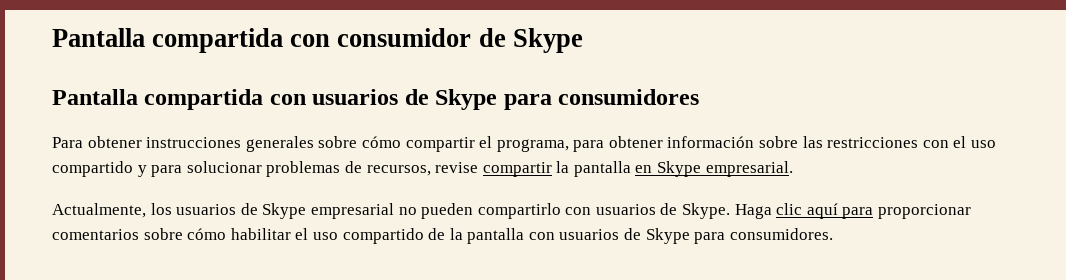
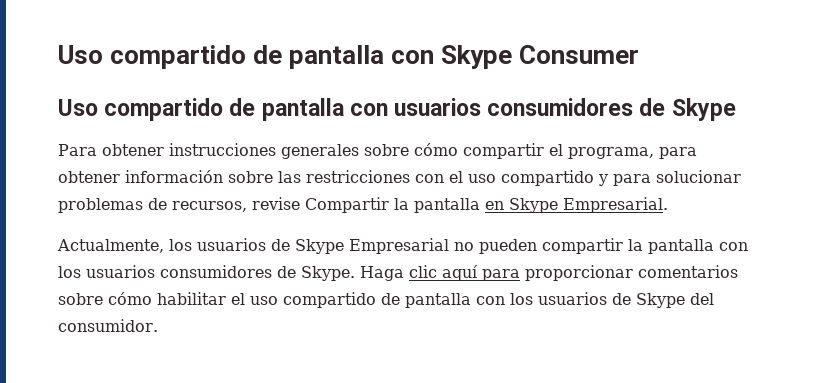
[52,28,583,53] [52,89,700,110] Pantalla compartida con consumidor de Skype // Pantalla compartida con usuarios de Skype para consumidores -> [58,45,640,69] [58,98,736,121] Uso compartido de pantalla con Skype Consumer // Uso compartido de pantalla con usuarios consumidores de Skype
[482,162,552,177] compartir -> [305,197,389,213] Compartir
[705,161,793,177] empresarial. -> [563,197,668,213] Empresarial.
[310,203,394,219] empresarial -> [349,238,449,254] Empresarial
[477,203,656,219] compartirlo con usuarios -> [542,238,748,254] [58,265,272,278] compartir la pantalla con los usuarios consumidores
[449,228,833,244] la pantalla con usuarios de Skype para consumidores. -> [405,292,714,308] [58,319,158,332] pantalla con los usuarios de Skype del consumidor.

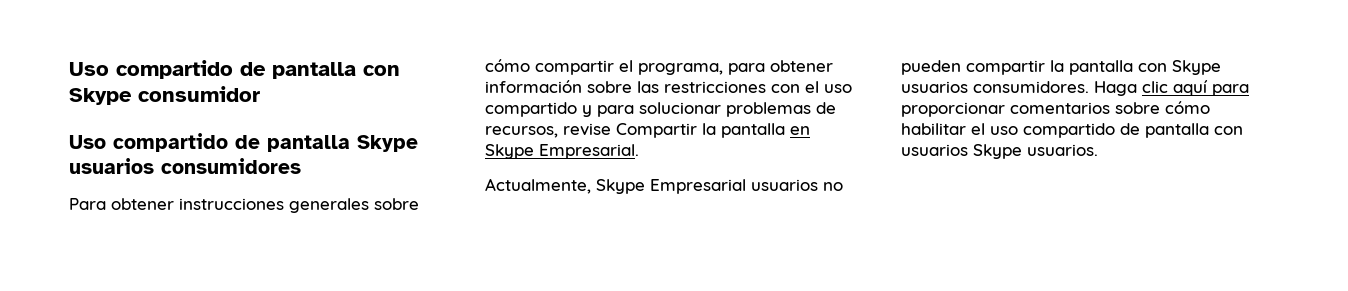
[519,45,640,64] [58,98,736,121] Consumer // Uso compartido de pantalla con usuarios consumidores de Skype -> [138,86,260,102] [69,133,418,152] [69,158,301,174] consumidor // Uso compartido de pantalla Skype usuarios consumidores
[169,238,290,251] los usuarios de -> (591, 186) none
(449, 246) none -> [751,179,818,191] usuarios
[58,265,355,281] los usuarios consumidores de Skype. -> [1172,60,1221,75] [901,81,1089,93] Skype usuarios consumidores.
[510,292,714,308] [58,319,158,332] los usuarios de Skype del consumidor. -> [901,144,1098,159] usuarios Skype usuarios.

